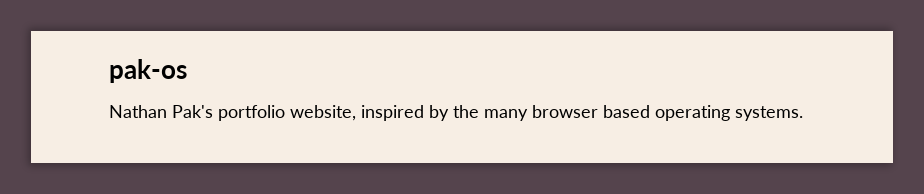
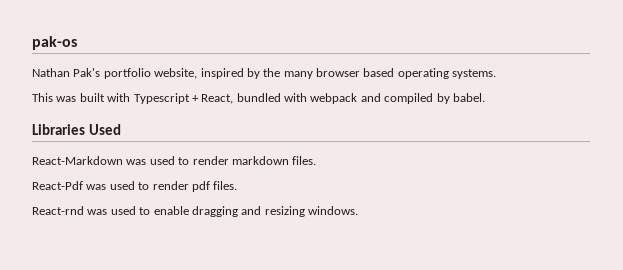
(803, 113) none -> [32,93,485,104] [32,124,121,135] [32,156,317,165] [32,181,238,192] [32,206,358,217] // This was built with Typescript + React, bundled with webpack and compiled by babel. // Libraries Used // React-Markdown was used to render markdown files. // React-Pdf was used to render pdf files. // React-rnd was used to enable dragging and resizing windows.

